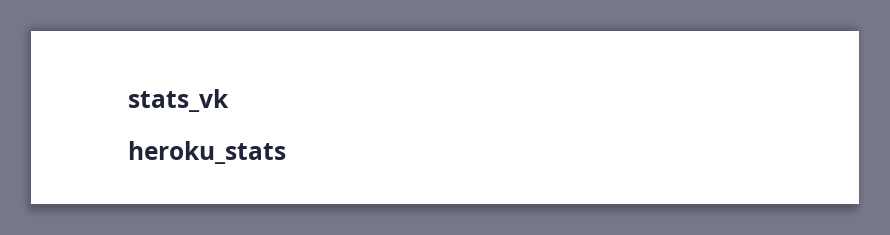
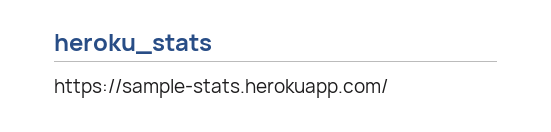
[128,89,229,112] [128,141,286,164] stats_vk // heroku_stats -> [54,34,212,54] [54,79,388,98] heroku_stats // https://sample-stats.herokuapp.com/

